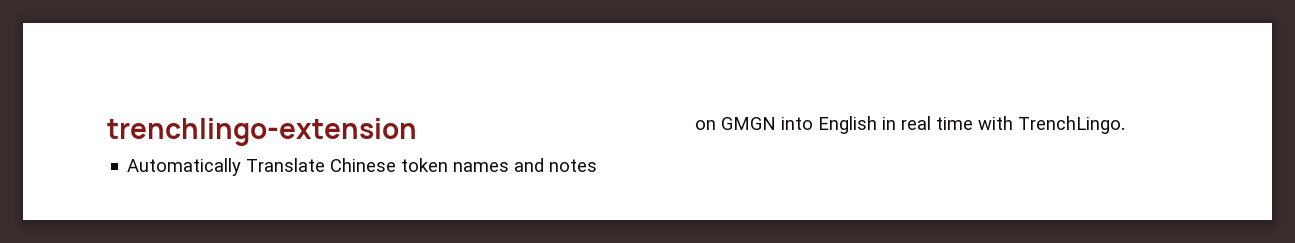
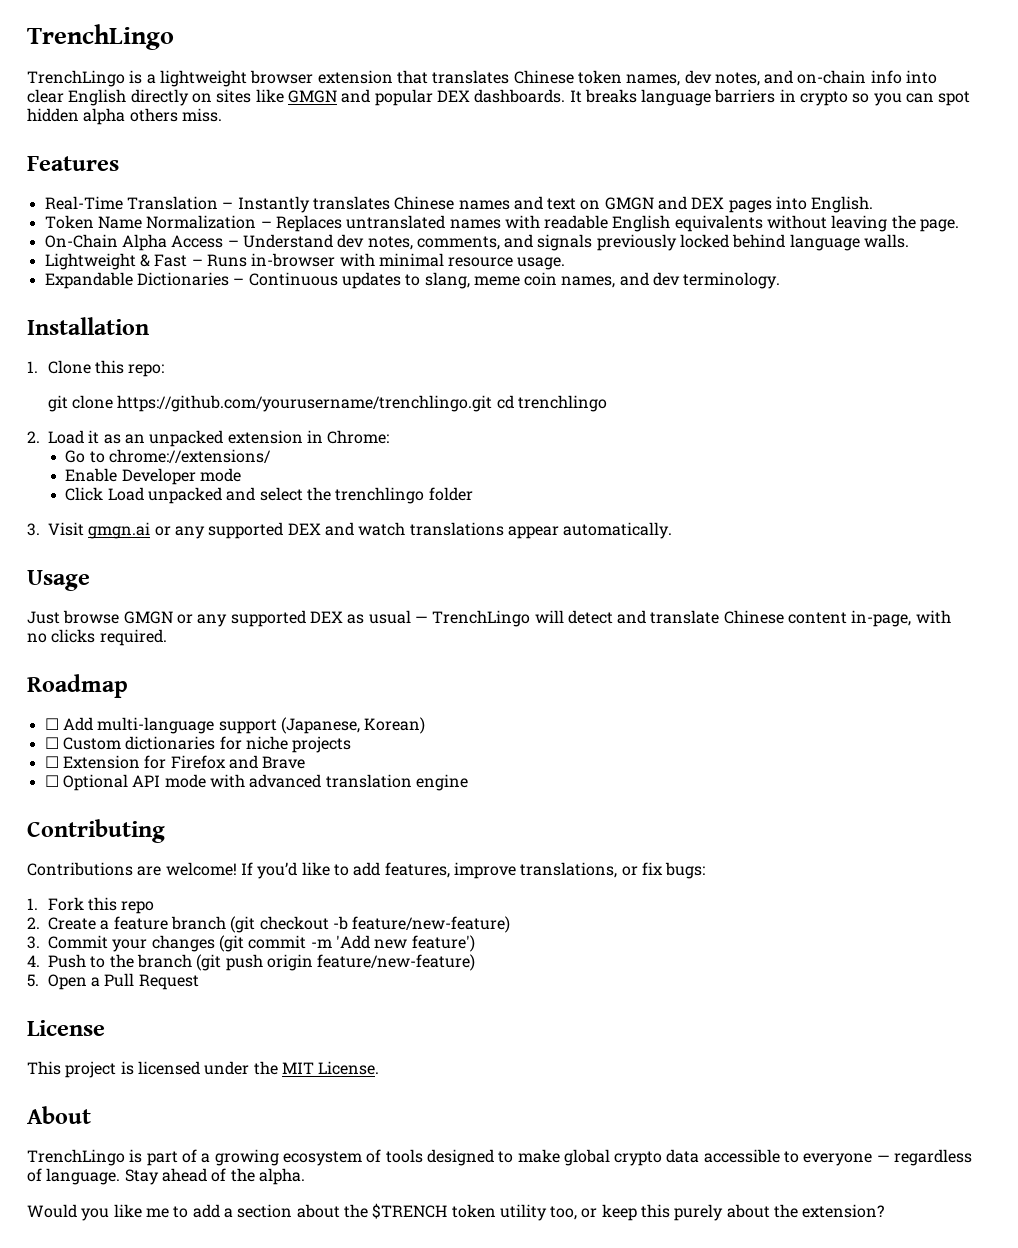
[107,118,417,146] [127,158,449,176] trenchlingo-extension // Automatically Translate Chinese token -> [27,24,174,50] [27,70,938,87] [27,89,971,106] [27,108,222,125] [27,156,119,171] [44,196,455,213] TrenchLingo // TrenchLingo is a lightweight browser extension that translates Chinese token names, dev notes, and on-chain info into clear English directly on sites like GMGN and popular DEX dashboards. It breaks language barriers in crypto so you can spot hidden alpha others miss. // Features // Real-Time Translation – Instantly translates Chinese
[549,159,598,172] notes -> [547,198,577,210] text
[781,116,1126,134] into English in real time with TrenchLingo. -> [658,196,874,213] [44,215,960,232] [44,234,910,251] [44,253,566,270] [44,272,781,289] [27,317,149,335] [27,360,165,377] [47,395,608,412] [27,430,390,447] [65,449,272,463] [65,468,242,485] [65,487,473,504] [27,522,673,539] [27,570,90,591] [27,610,951,627] [27,629,167,646] [27,674,128,698] [44,717,426,734] [44,736,352,753] [44,755,306,769] [44,774,468,791] [27,819,165,843] [27,862,706,879] [27,897,155,914] [27,916,511,933] [27,935,475,952] [27,954,476,971] [27,973,199,990] [27,1020,105,1036] [27,1061,380,1078] [27,1106,91,1124] [27,1149,973,1166] [27,1168,305,1185] [27,1203,885,1221] and DEX pages into English. // Token Name Normalization – Replaces untranslated names with readable English equivalents without leaving the page. // On-Chain Alpha Access – Understand dev notes, comments, and signals previously locked behind language walls. // Lightweight & Fast – Runs in-browser with minimal resource usage. // Expandable Dictionaries – Continuous updates to slang, meme coin names, and dev terminology. // Installation // 1. Clone this repo: // git clone https://github.com/yourusername/trenchlingo.git cd trenchlingo // 2. Load it as an unpacked extension in Chrome: // Go to chrome://extensions/ // Enable Developer mode // Click Load unpacked and select the trenchlingo folder // 3. Visit gmgn.ai or any supported DEX and watch translations appear automatically. // Usage // Just browse GMGN or any supported DEX as usual — TrenchLingo will detect and translate Chinese content in-page, with no clicks required. // Roadmap // ☐ Add multi-language support (Japanese, Korean) // ☐ Custom dictionaries for niche projects // ☐ Extension for Firefox and Brave // ☐ Optional API mode with advanced translation engine // Contributing // Contributions are welcome! If you’d like to add features, improve translations, or fix bugs: // 1. Fork this repo // 2. Create a feature branch (git checkout -b feature/new-feature) // 3. Commit your changes (git commit -m 'Add new feature') // 4. Push to the branch (git push origin feature/new-feature) // 5. Open a Pull Request // License // This project is licensed under the MIT License. // About // TrenchLingo is part of a growing ecosystem of tools designed to make global crypto data accessible to everyone — regardless of language. Stay ahead of the alpha. // Would you like me to add a section about the $TRENCH token utility too, or keep this purely about the extension?

